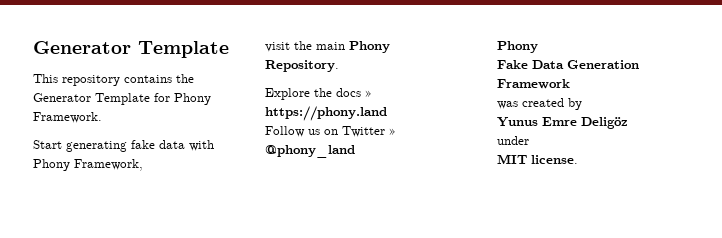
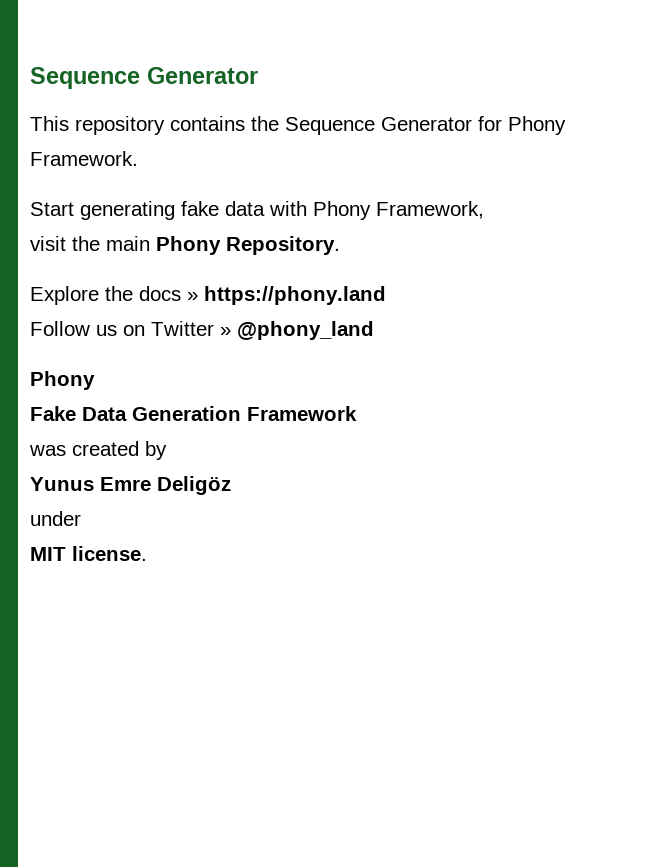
[33,41,229,58] Generator Template -> [30,67,258,89] Sequence Generator
[33,93,150,105] Generator Template -> [285,117,472,135] Sequence Generator

